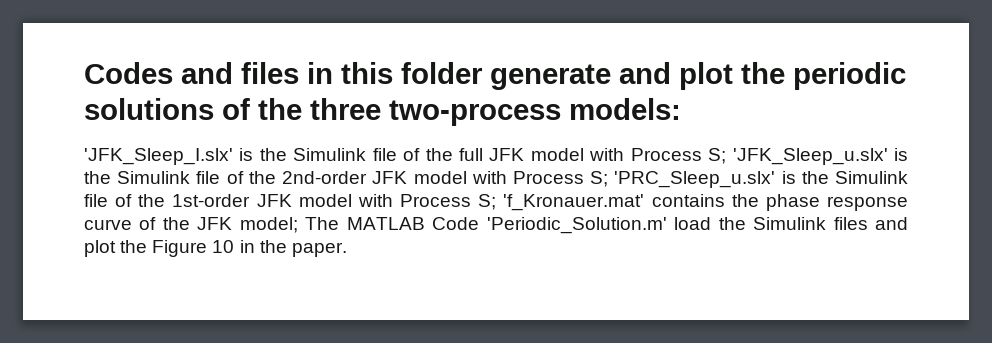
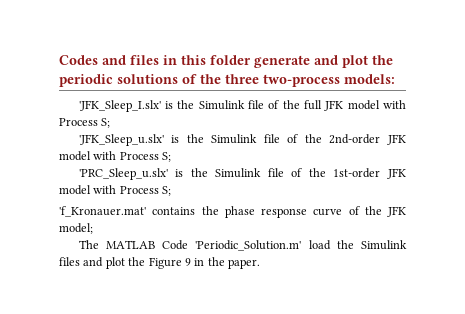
(727, 156) none -> (111, 123) //
(609, 179) none -> (172, 157) //
(497, 202) none -> (172, 191) //
(298, 225) none -> (93, 228) //
[212,240,235,253] 10 -> [184,258,191,266] 9

